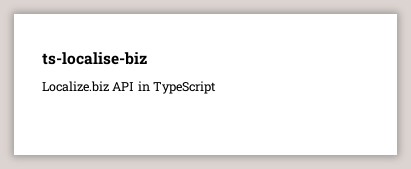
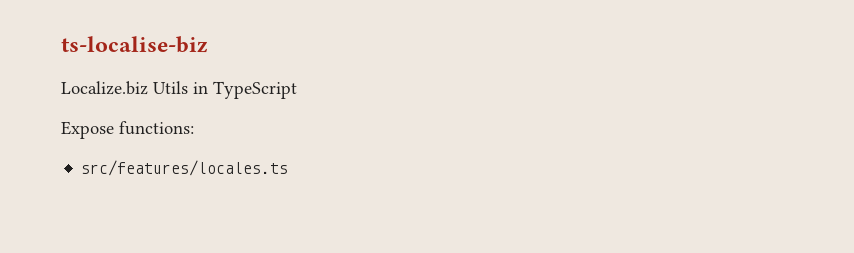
[112,82,135,91] API -> [153,81,188,94] Utils
(217, 87) none -> [61,121,194,139] [81,160,289,176] // Expose functions: // src/features/locales.ts

